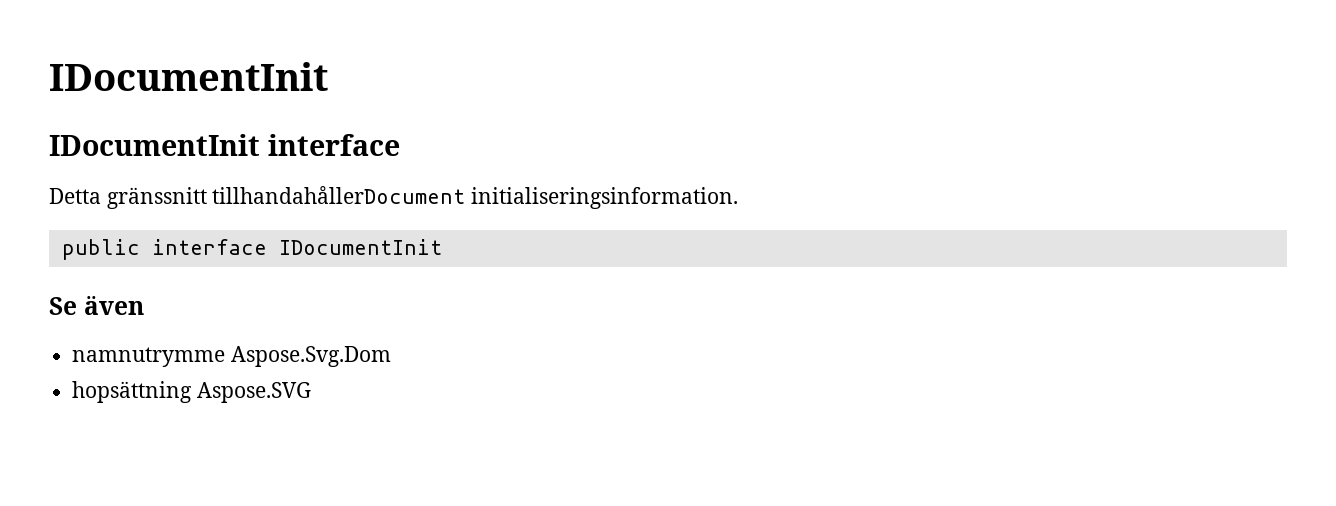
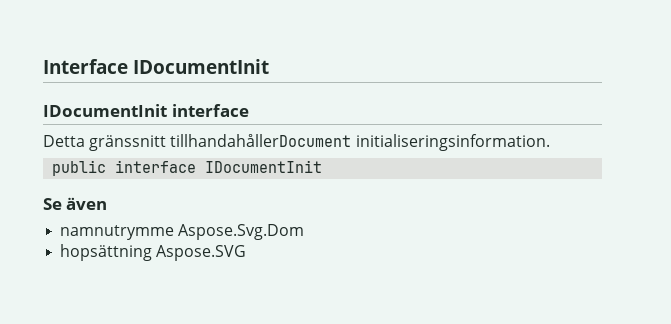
(49, 76) none -> [43,59,128,74] Interface

